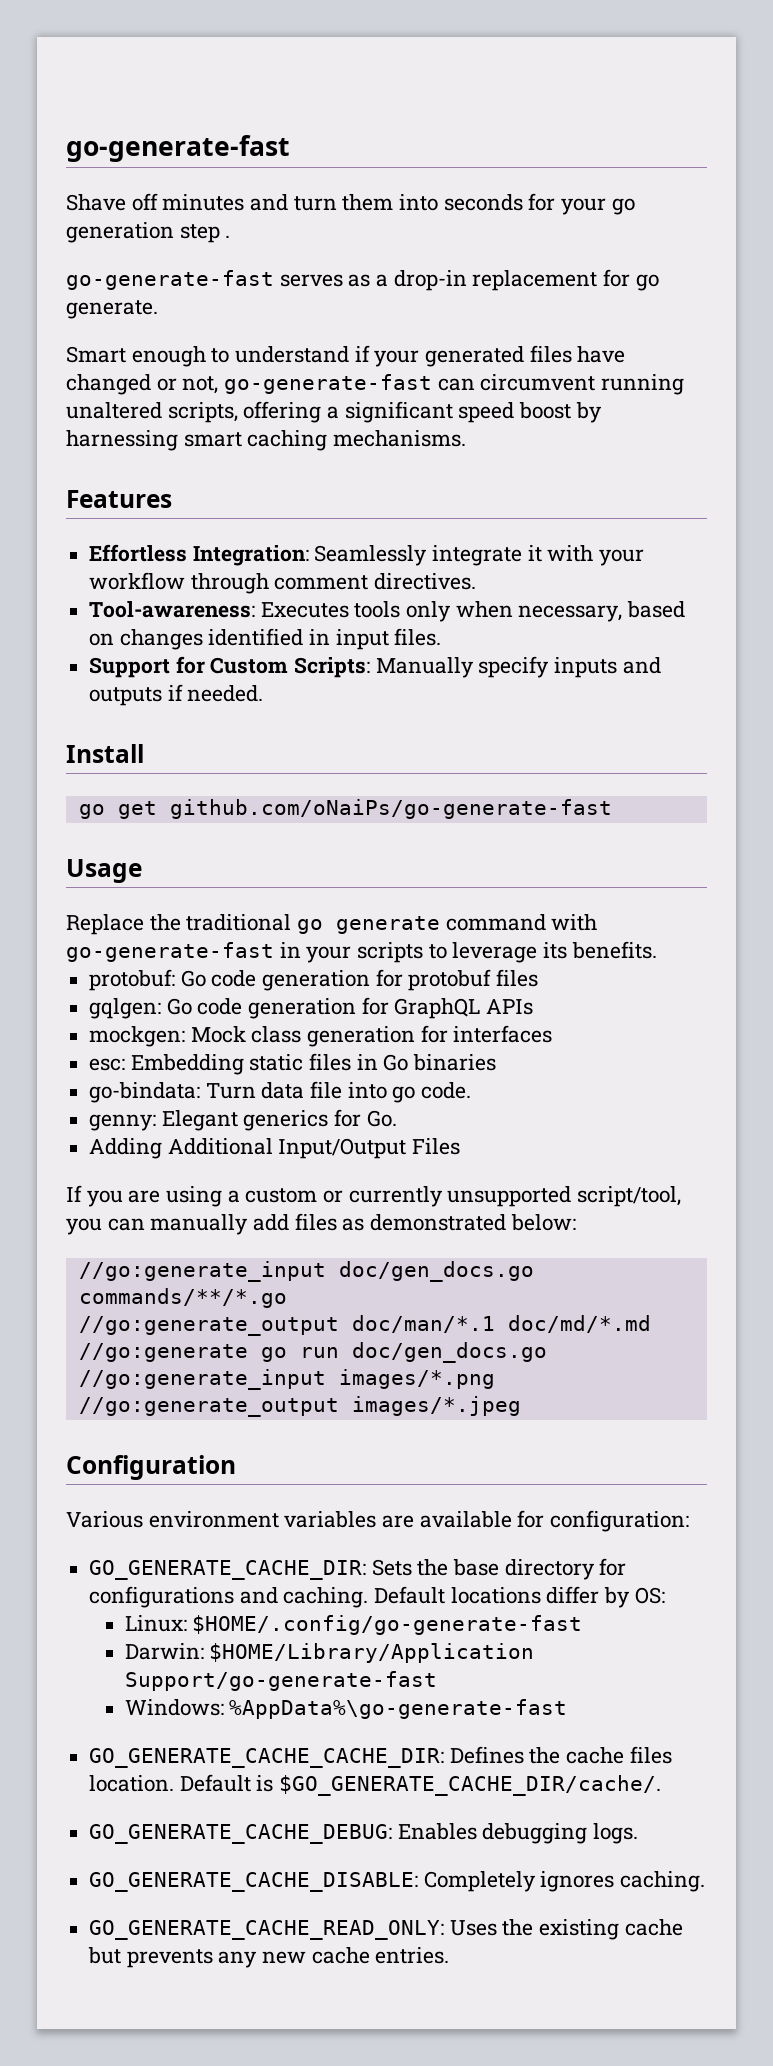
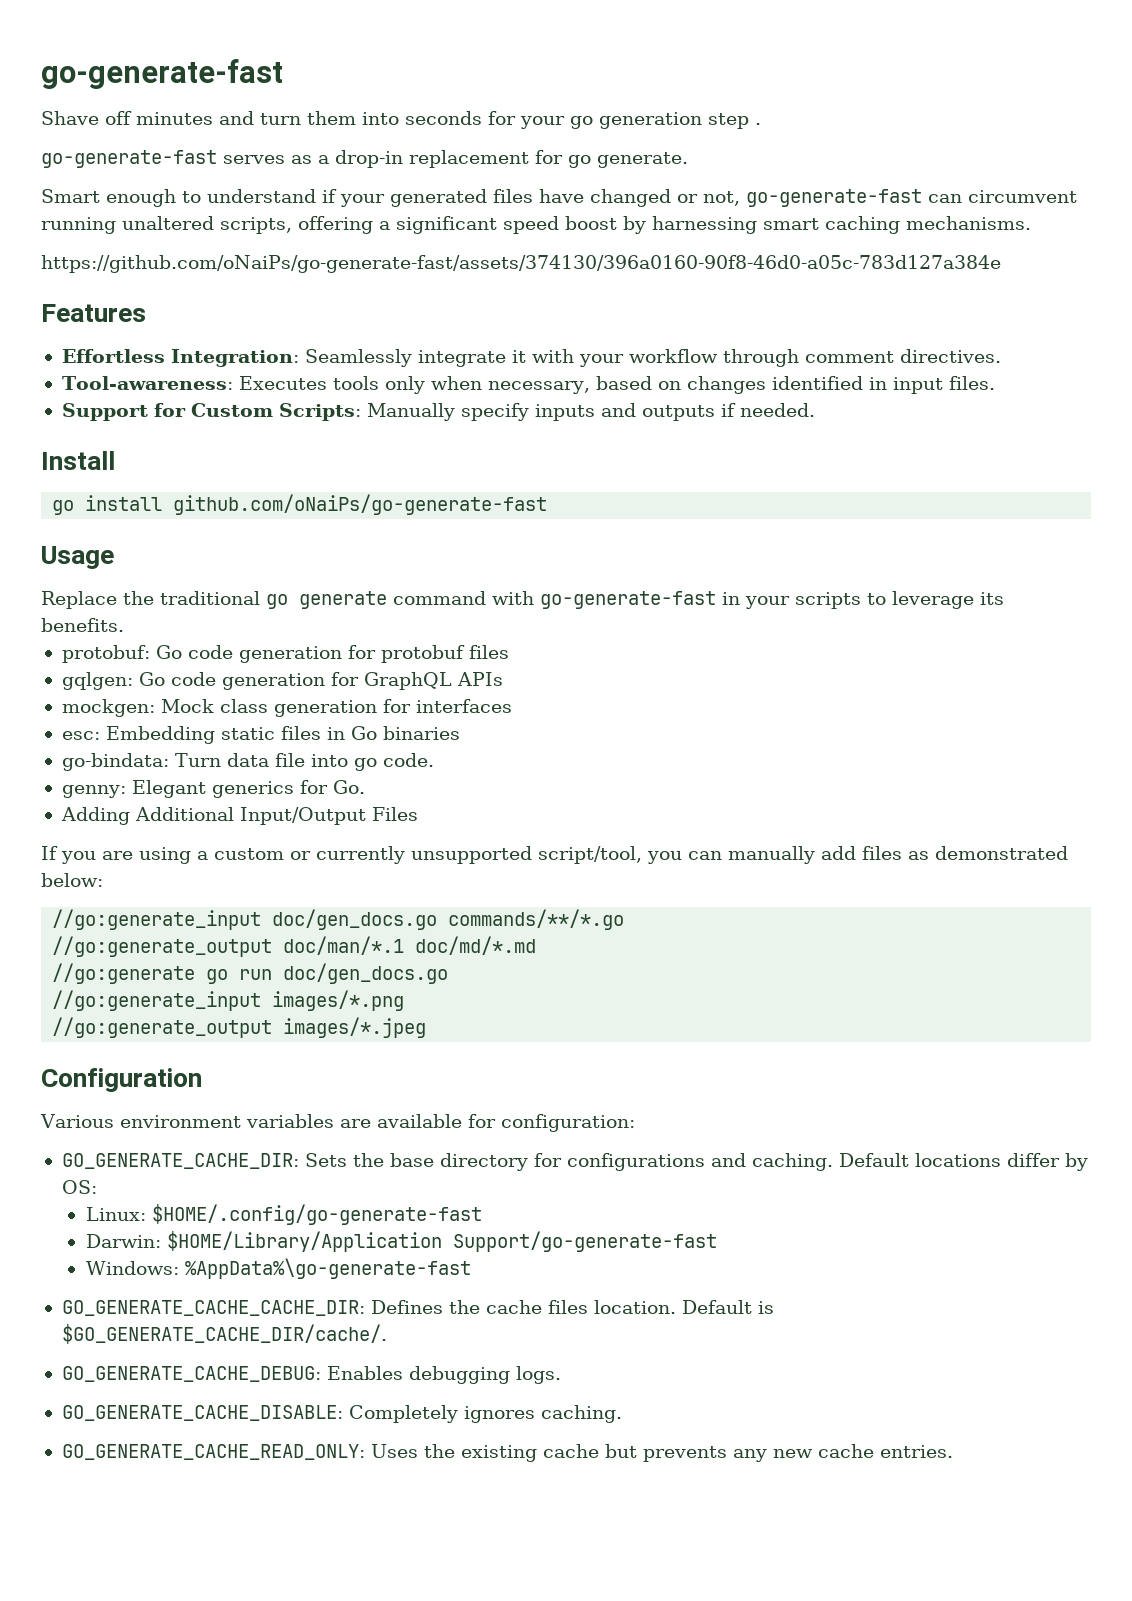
(467, 438) none -> [41,255,1001,273] // https://github.com/oNaiPs/go-generate-fast/assets/374130/396a0160-90f8-46d0-a05c-783d127a384e
[117,801,157,819] get -> [85,495,163,511] install

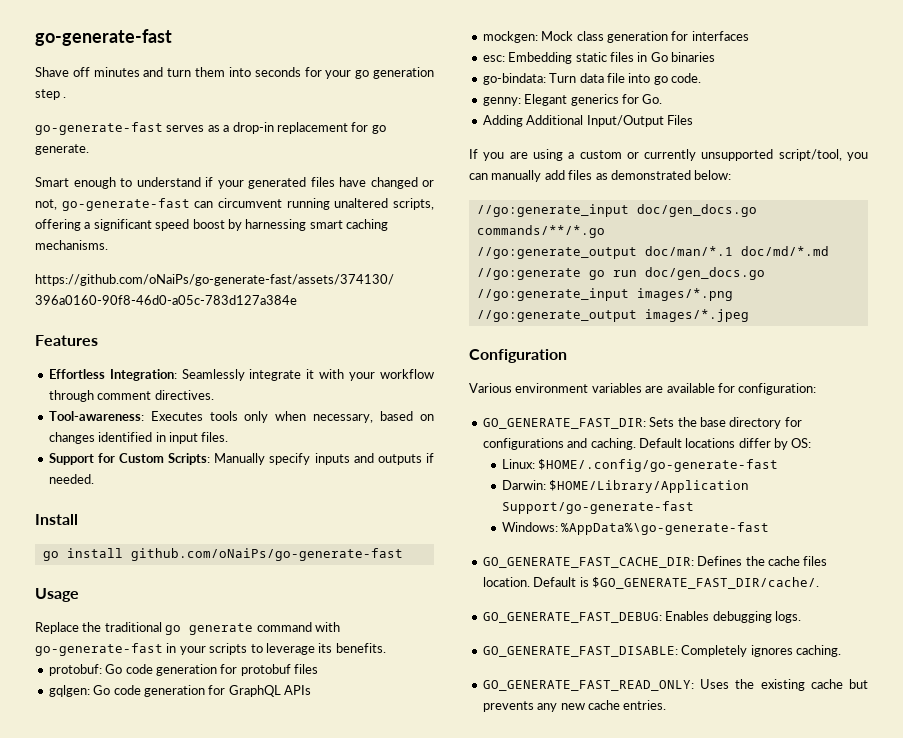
[61,1153,299,1169] GO_GENERATE_CACHE_DIR: -> [482,418,646,429] GO_GENERATE_FAST_DIR:
[61,1300,365,1316] GO_GENERATE_CACHE_CACHE_DIR: -> [482,557,694,568] GO_GENERATE_FAST_CACHE_DIR:
[61,1324,387,1344] [61,1366,321,1382] $GO_GENERATE_CACHE_DIR/cache/. // GO_GENERATE_CACHE_DEBUG: -> [591,577,819,589] [482,612,662,623] $GO_GENERATE_FAST_DIR/cache/. // GO_GENERATE_FAST_DEBUG:
[61,1405,343,1421] GO_GENERATE_CACHE_DISABLE: -> [482,646,678,657] GO_GENERATE_FAST_DISABLE:
[61,1444,365,1460] GO_GENERATE_CACHE_READ_ONLY: -> [482,680,694,691] GO_GENERATE_FAST_READ_ONLY:

